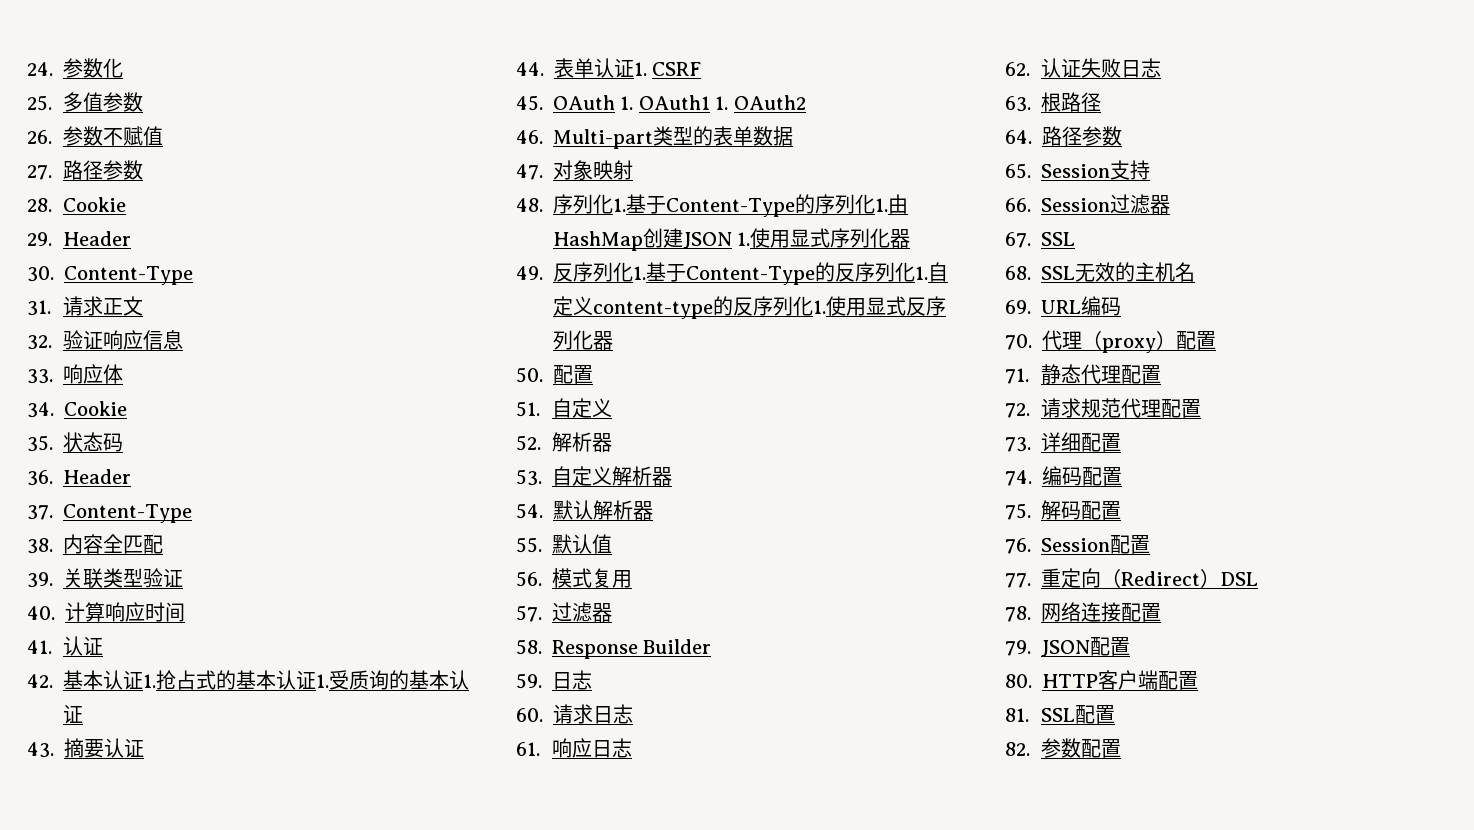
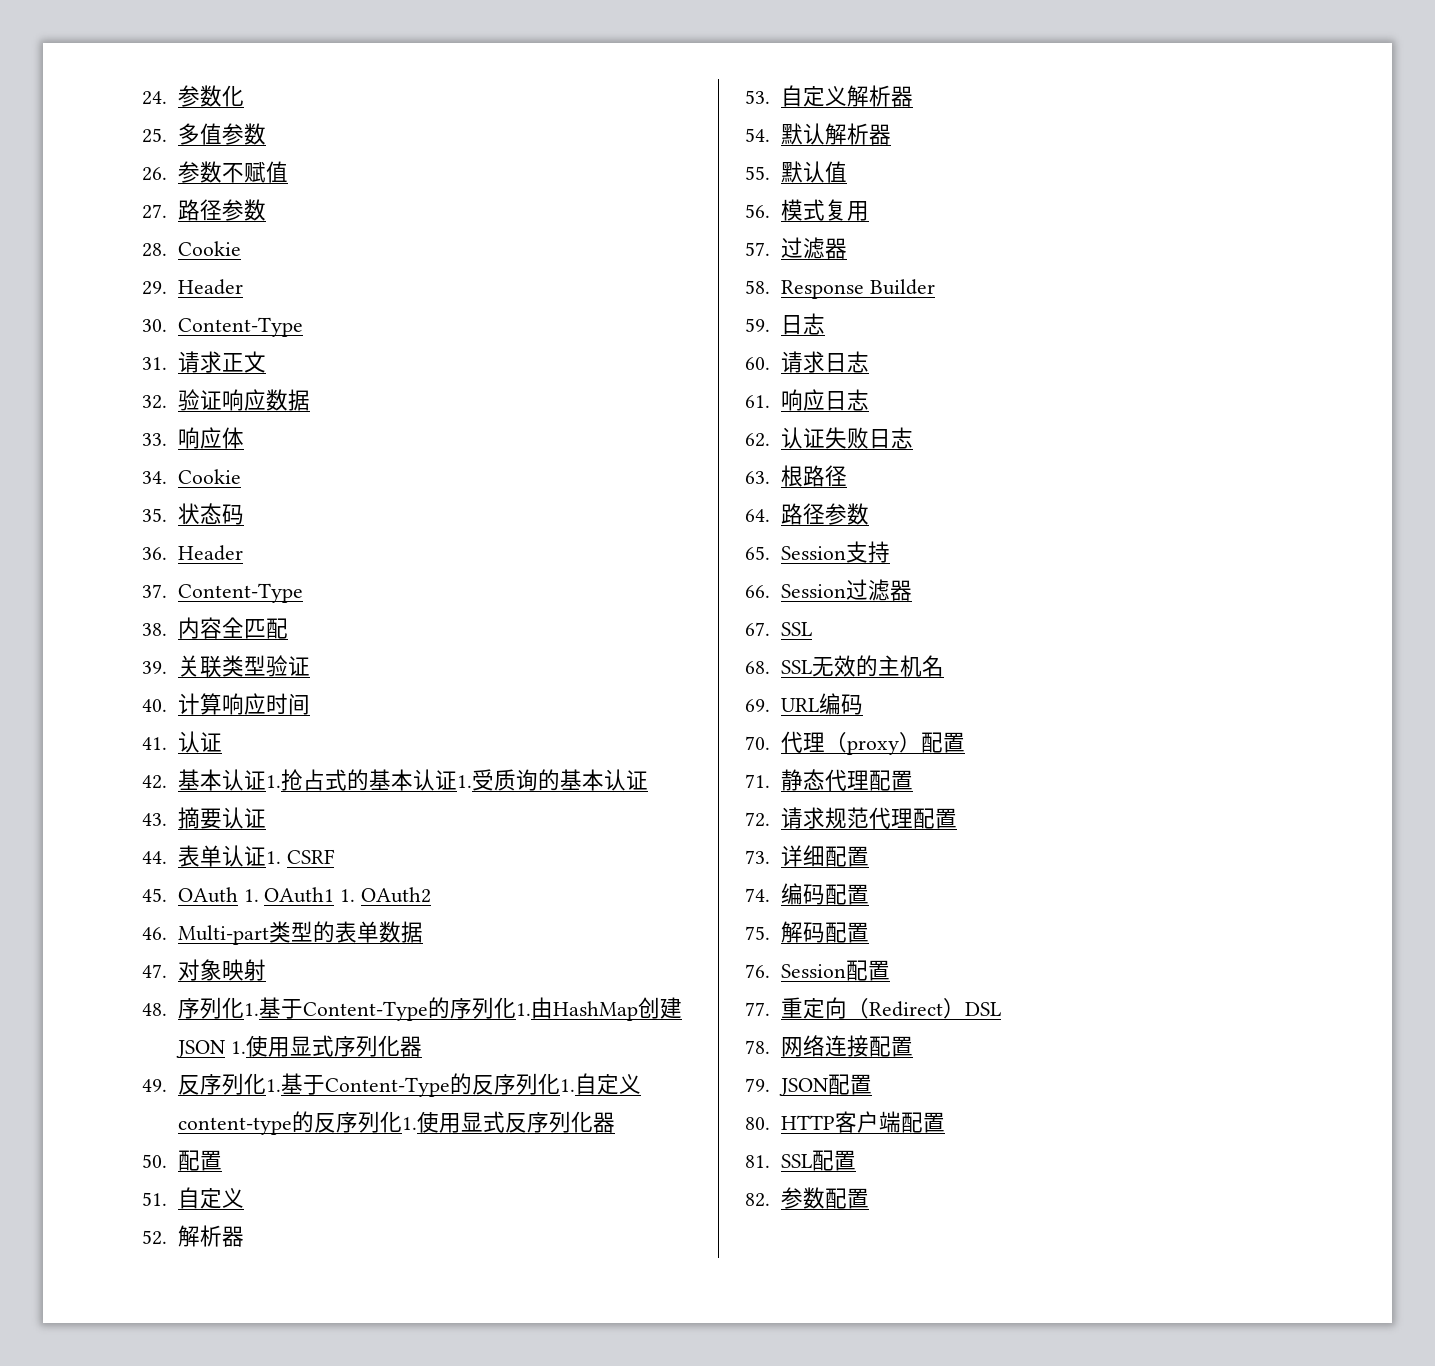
[142,330,183,350] 信息 -> [265,389,310,411] 数据

